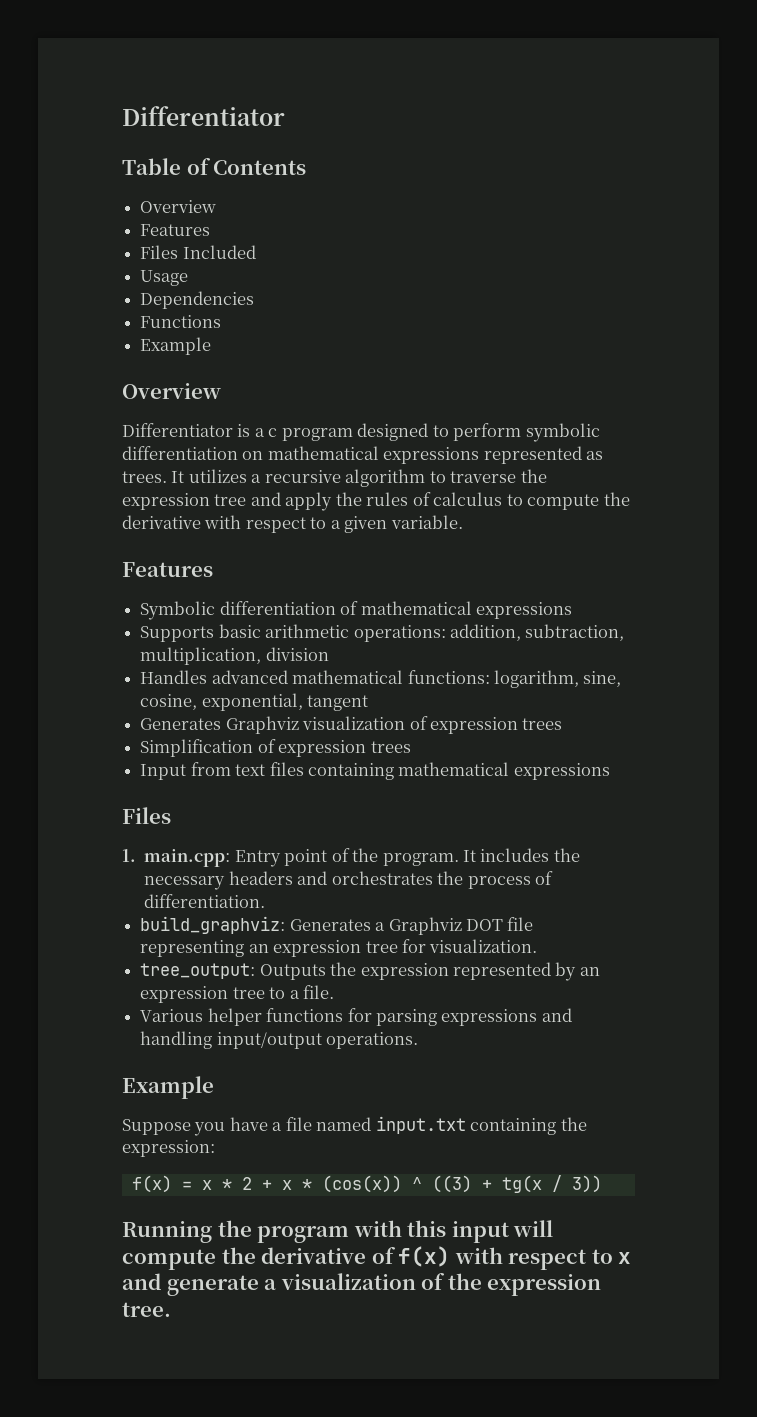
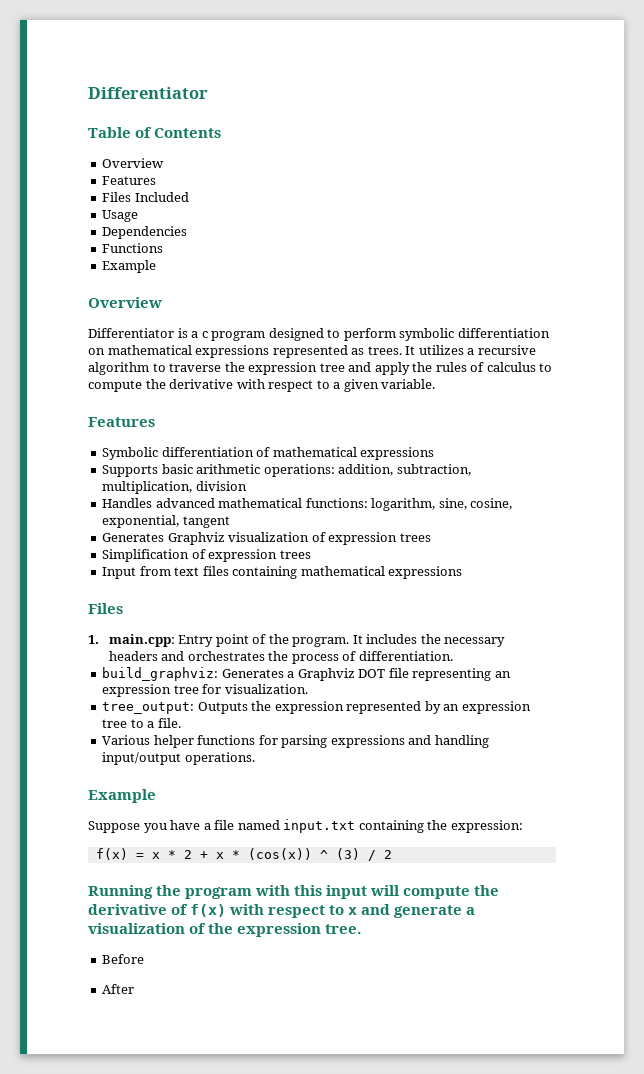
[431,1175,602,1193] ((3) + tg(x / 3)) -> [335,848,392,861] (3) / 2
(171, 1309) none -> [102,954,145,964] [102,984,135,994] // Before // After

